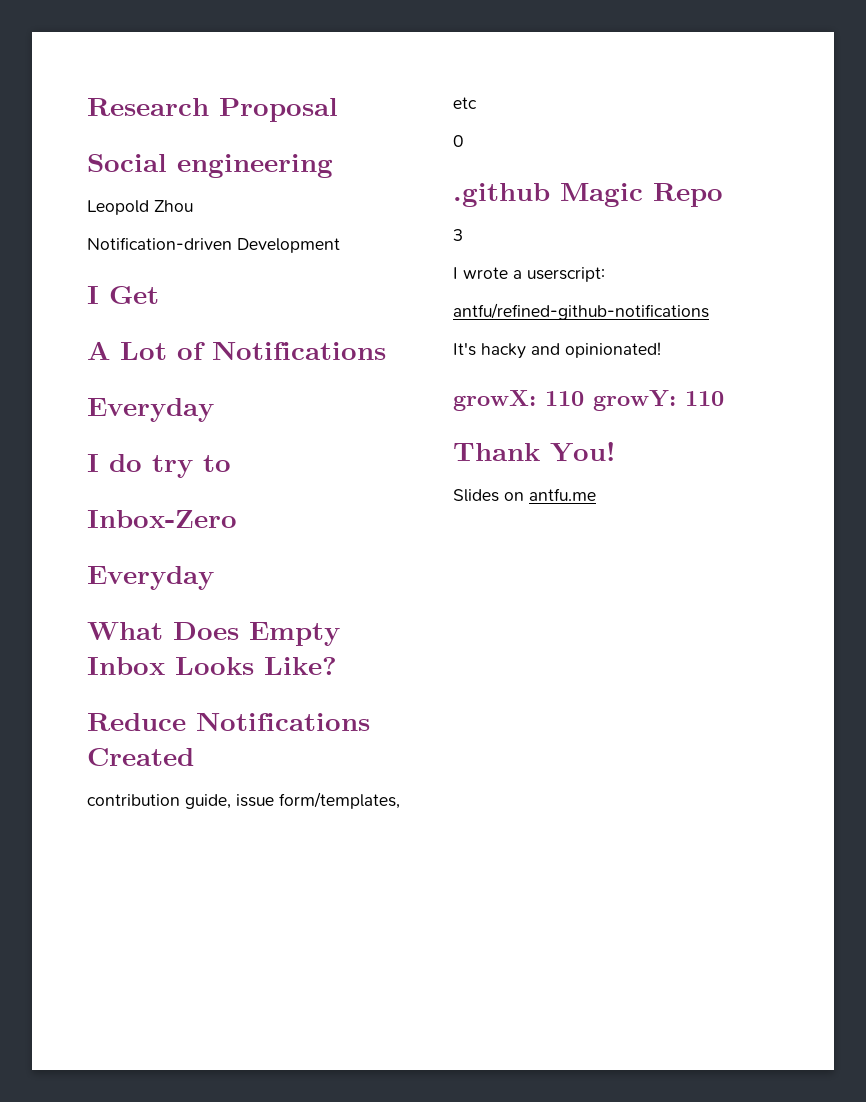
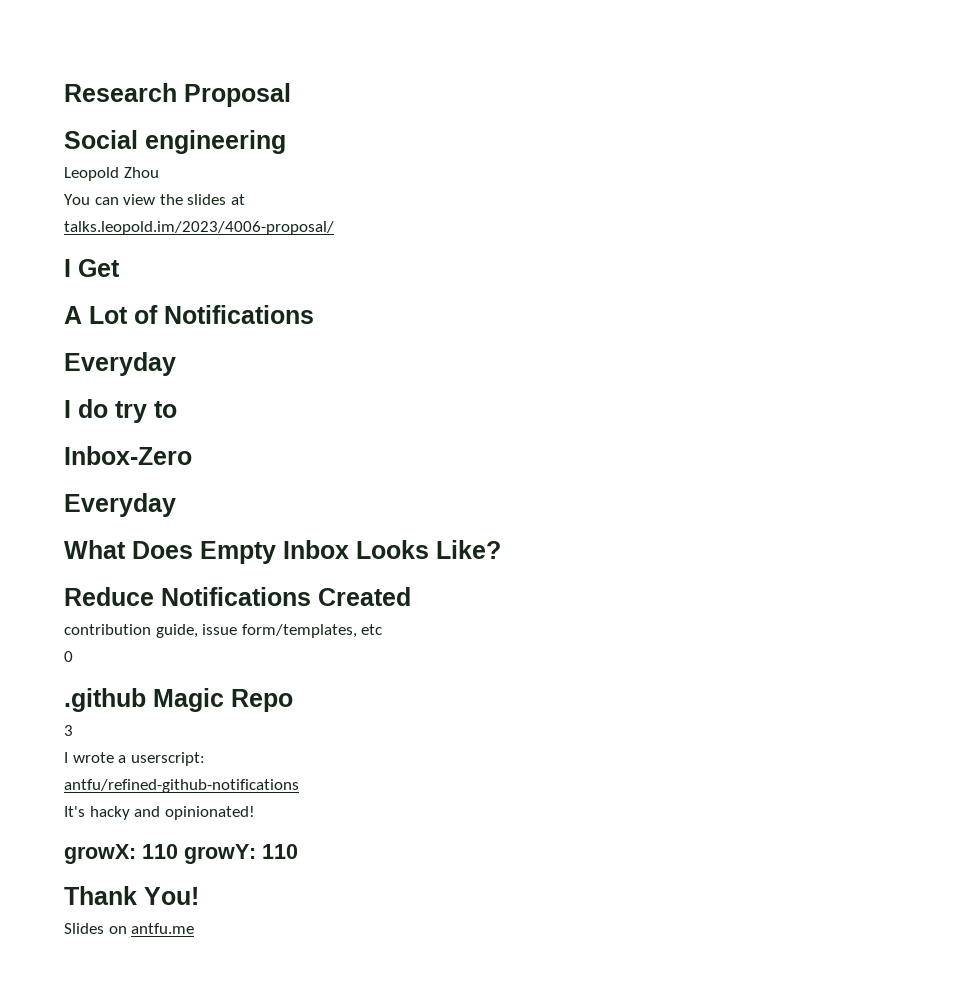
[87,237,340,253] Notification-driven Development -> [64,194,245,205] [64,221,334,235] You can view the slides at // talks.leopold.im/2023/4006-proposal/

